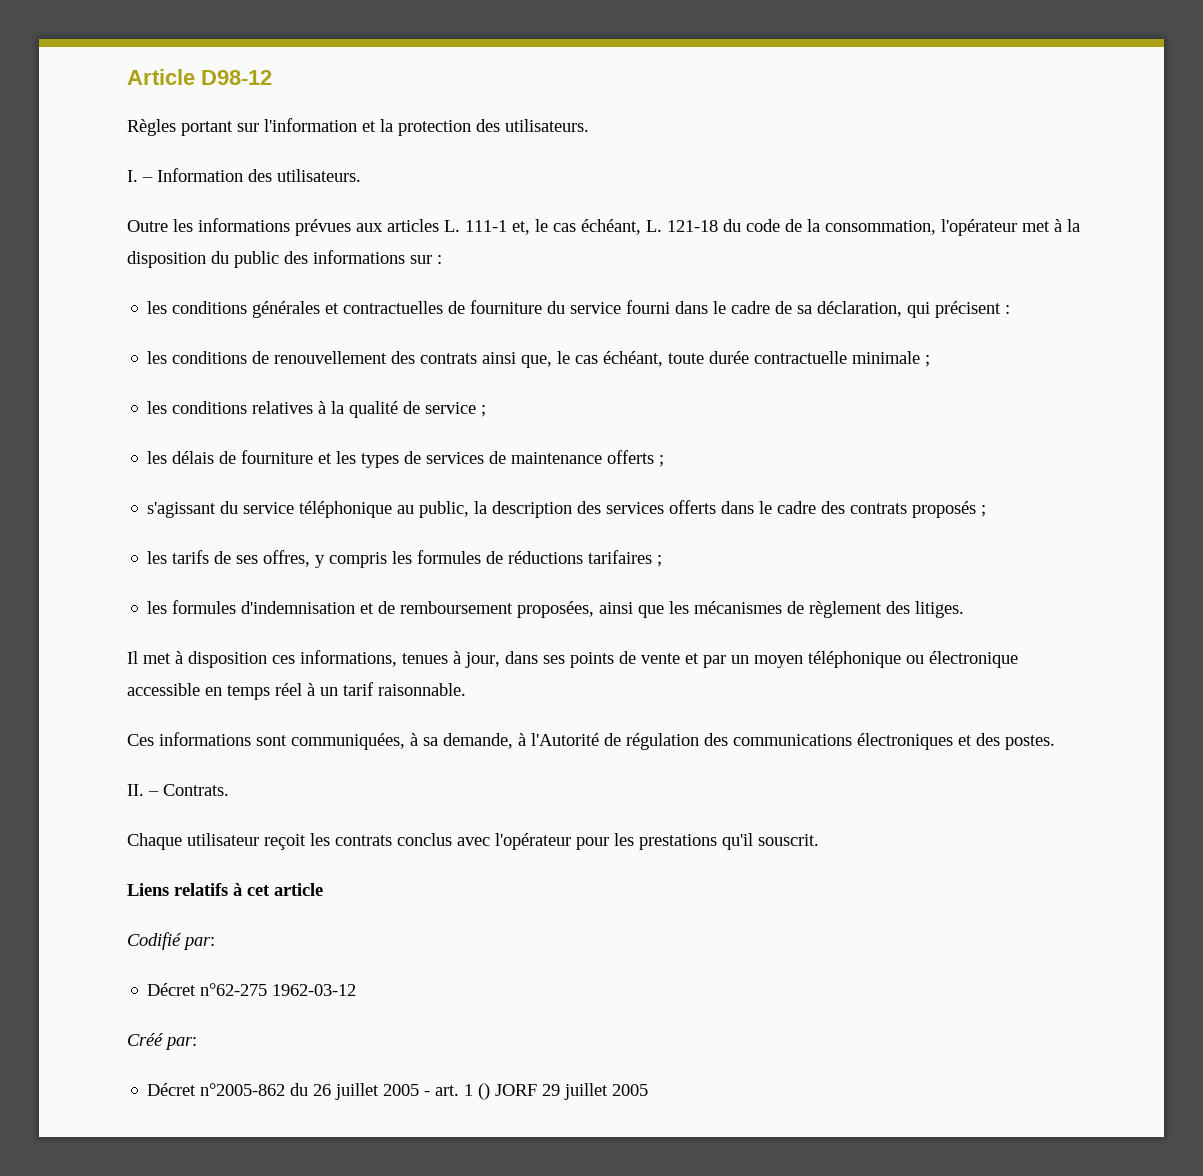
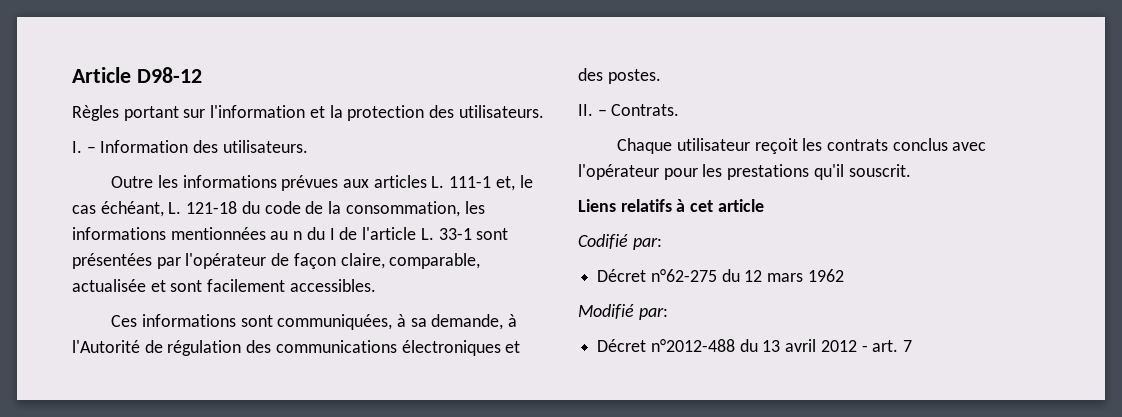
[941,219,1080,236] [127,250,442,268] [147,300,1011,318] [147,351,931,368] [147,401,487,418] [147,450,665,468] [147,500,987,518] [147,550,663,568] [147,600,965,618] [127,650,1018,668] [127,682,466,700] l'opérateur met à la disposition du public des informations sur : // les conditions générales et contractuelles de fourniture du service fourni dans le cadre de sa déclaration, qui précisent : // les conditions de renouvellement des contrats ainsi que, le cas échéant, toute durée contractuelle minimale ; // les conditions relatives à la qualité de service ; // les délais de fourniture et les types de services de maintenance offerts ; // s'agissant du service téléphonique au public, la description des services offerts dans le cadre des contrats proposés ; // les tarifs de ses offres, y compris les formules de réductions tarifaires ; // les formules d'indemnisation et de remboursement proposées, ainsi que les mécanismes de règlement des litiges. // Il met à disposition ces informations, tenues à jour, dans ses points de vente et par un moyen téléphonique ou électronique accessible en temps réel à un tarif raisonnable. -> [464,201,485,214] [72,227,509,240] [72,253,481,269] [72,279,376,292] les informations mentionnées au n du I de l'article L. 33-1 sont présentées par l'opérateur de façon claire, comparable, actualisée et sont facilement accessibles.
[272,984,357,996] [127,1033,197,1050] [147,1083,649,1100] 1962-03-12 // Créé par: // Décret n°2005-862 du 26 juillet 2005 - art. 1 () JORF 29 juillet 2005 -> [721,269,844,282] [578,304,668,320] [597,339,913,352] du 12 mars 1962 // Modifié par: // Décret n°2012-488 du 13 avril 2012 - art. 7

